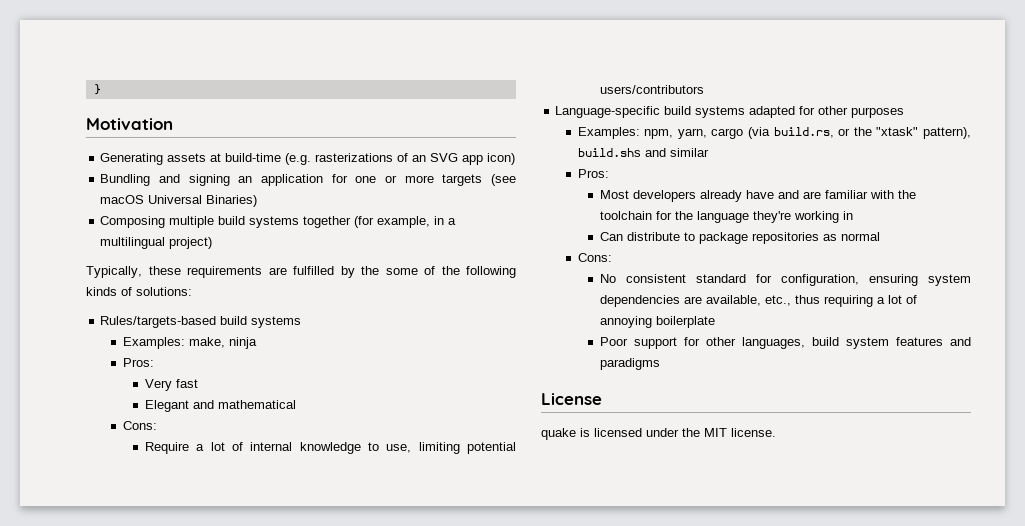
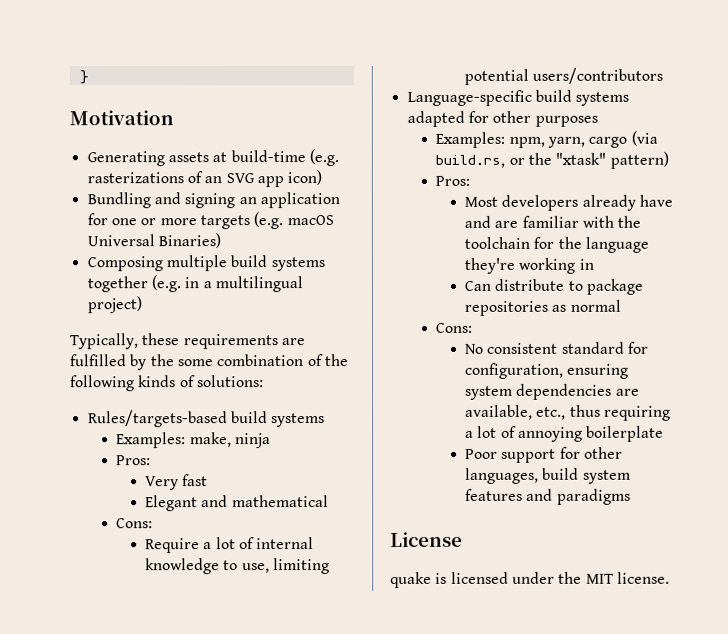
[491,174,516,186] (see -> [253,212,284,230] (e.g.
[354,216,431,228] (for example, -> [150,275,181,293] (e.g.
(418, 271) none -> [217,354,305,367] combination
[923,127,972,139] [577,148,709,157] pattern), build.shs and similar -> [609,151,669,169] pattern)

